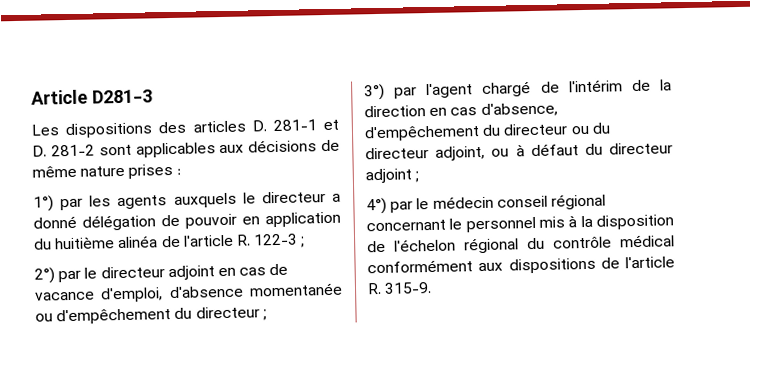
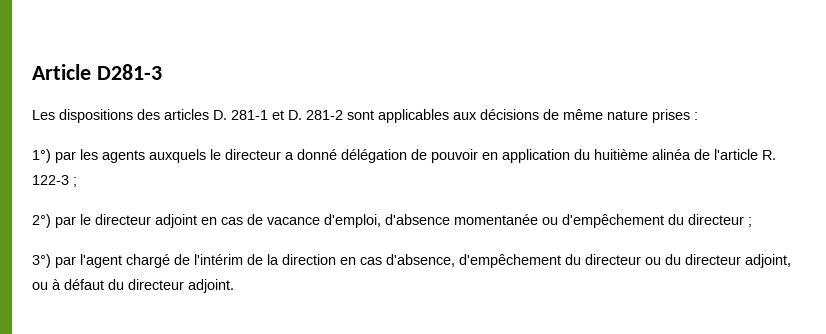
[365,168,420,184] [366,193,606,215] [366,214,674,233] [367,234,675,254] [367,256,675,274] [367,281,433,295] adjoint ; // 4°) par le médecin conseil régional concernant le personnel mis à la disposition de l'échelon régional du contrôle médical conformément aux dispositions de l'article R. 315-9. -> [188,279,234,293] adjoint.

